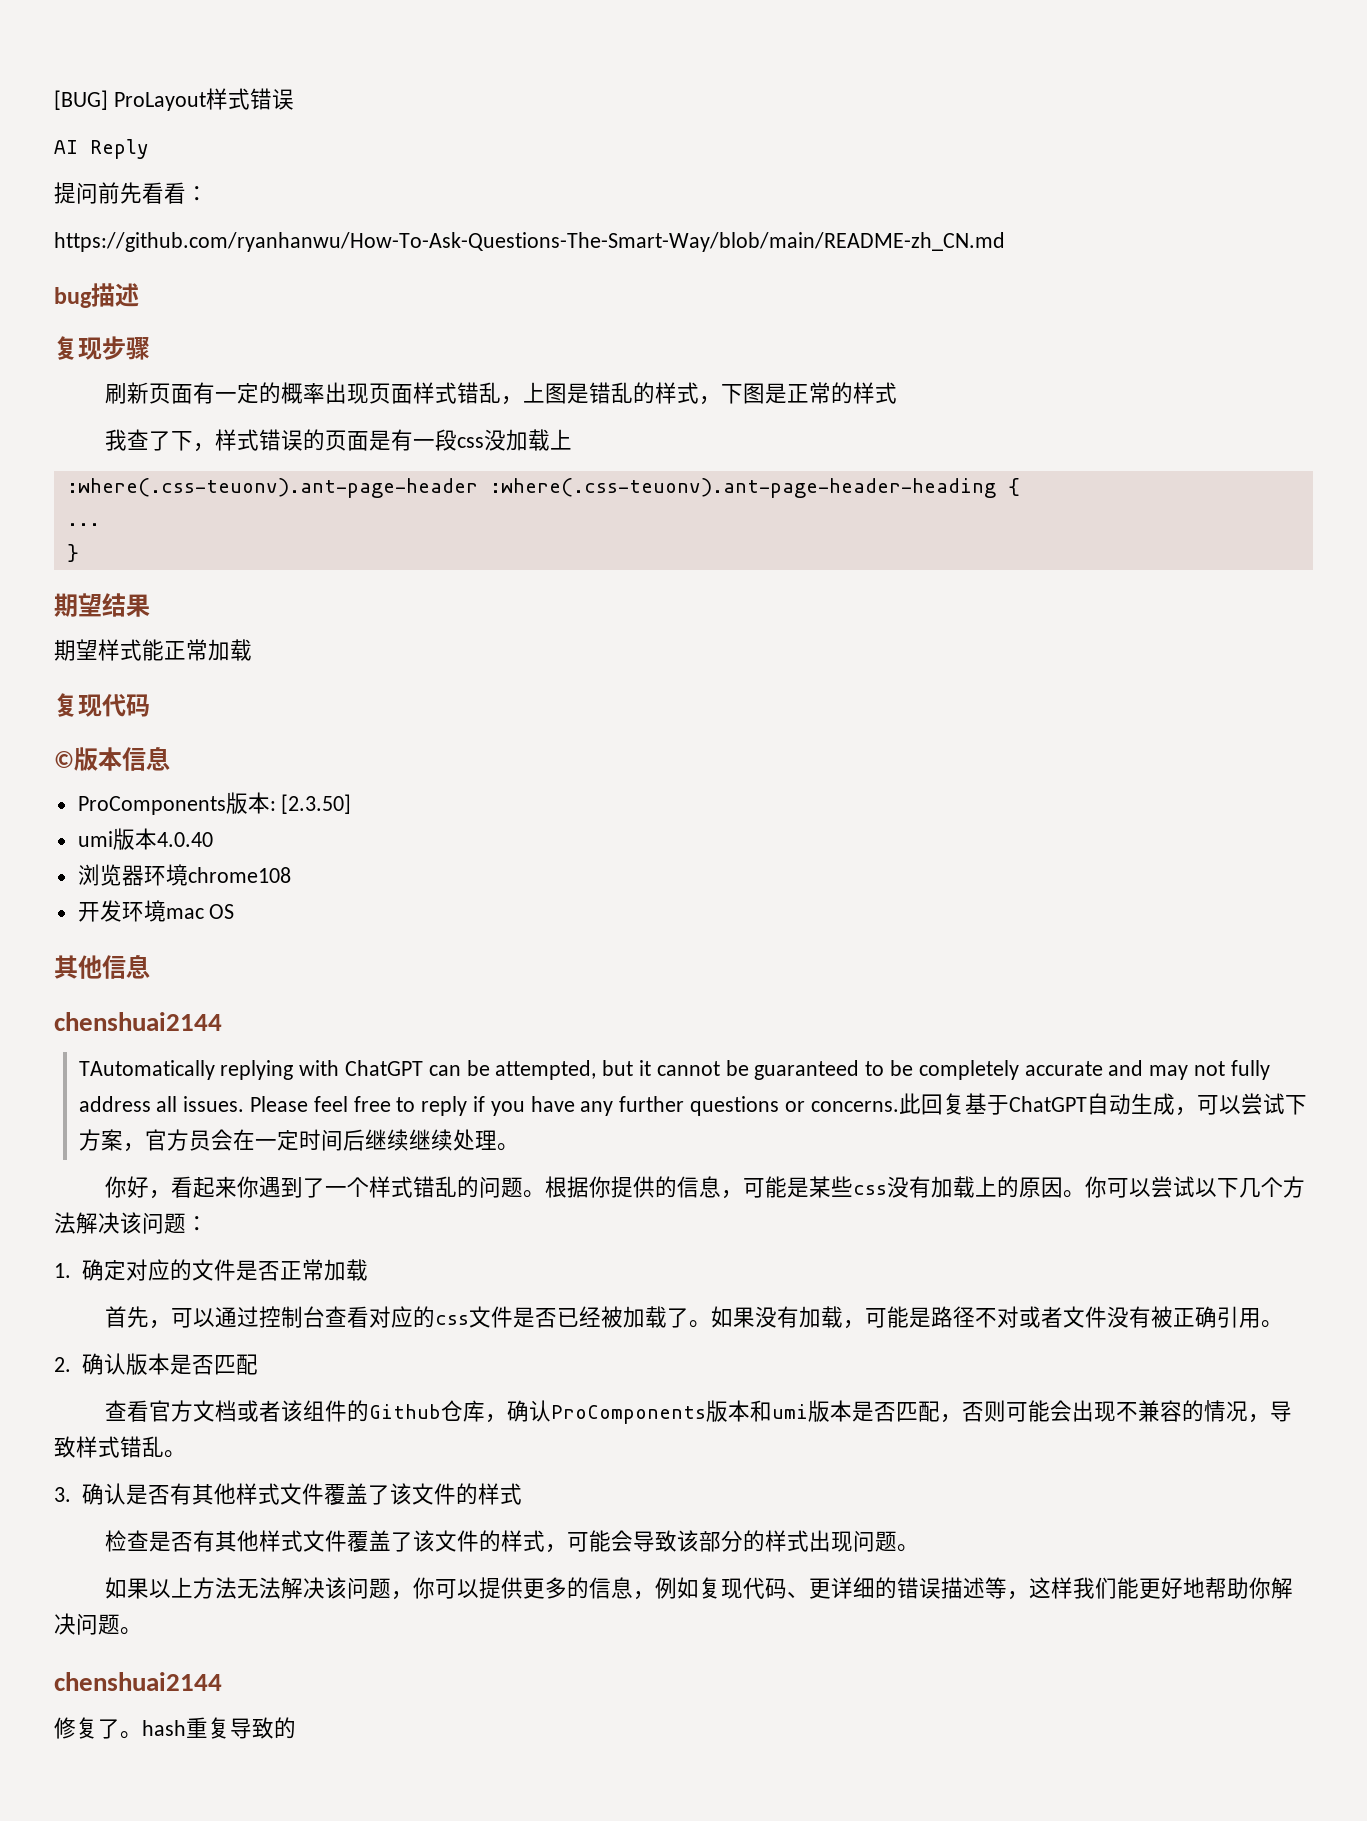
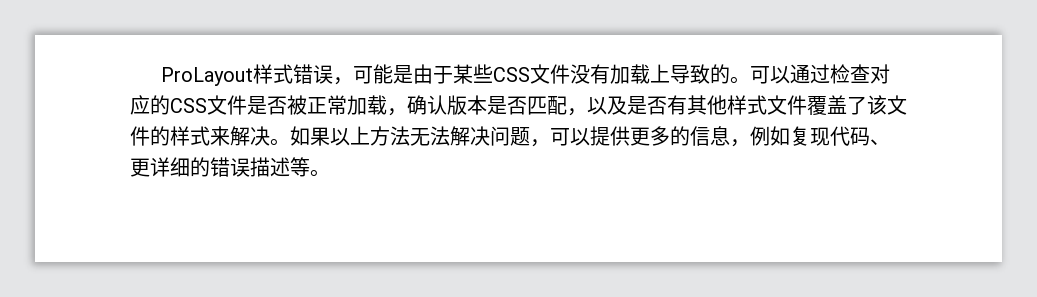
[54,90,108,110] [BUG] -> (161, 76) none
[54,139,149,159] [54,182,208,204] [54,232,1005,252] [54,283,139,308] [54,336,150,360] [104,382,897,405] [104,429,572,452] [66,478,1020,498] [66,523,100,526] [66,544,79,562] [54,593,150,617] [54,639,252,661] [54,693,150,717] [54,746,170,771] [77,792,352,815] [77,828,213,850] [77,864,291,886] [77,900,235,922] [54,954,150,979] [54,1012,222,1031] [78,1060,1270,1080] [78,1093,1307,1116] [78,1129,519,1152] [104,1176,1305,1199] [54,1212,208,1234] [54,1259,368,1281] [104,1306,1283,1329] [54,1353,258,1375] [104,1400,1292,1424] [54,1436,186,1458] [54,1483,522,1505] [104,1530,919,1553] // AI Reply // 提问前先看看： // https://github.com/ryanhanwu/How-To-Ask-Questions-The-Smart-Way/blob/main/README-zh_CN.md // bug描述 // 复现步骤 // 刷新页面有一定的概率出现页面样式错乱，上图是错乱的样式，下图是正常的样式 // 我查了下，样式错误的页面是有一段css没加载上 // :where(.css-teuonv).ant-page-header :where(.css-teuonv).ant-page-header-heading { // ... // } // 期望结果 // 期望样式能正常加载 // 复现代码 // ©版本信息 // ProComponents版本: [2.3.50] // umi版本4.0.40 // 浏览器环境chrome108 // 开发环境mac OS // 其他信息 // chenshuai2144 // TAutomatically replying with ChatGPT can be attempted, but it cannot be guaranteed to be completely accurate and may not fully address all issues. Please feel free to reply if you have any further questions or concerns.此回复基于ChatGPT自动生成，可以尝试下方案，官方员会在一定时间后继续继续处理。 // 你好，看起来你遇到了一个样式错乱的问题。根据你提供的信息，可能是某些css没有加载上的原因。你可以尝试以下几个方法解决该问题： // 1.确定对应的文件是否正常加载 // 首先，可以通过控制台查看对应的css文件是否已经被加载了。如果没有加载，可能是路径不对或者文件没有被正确引用。 // 2.确认版本是否匹配 // 查看官方文档或者该组件的Github仓库，确认ProComponents版本和umi版本是否匹配，否则可能会出现不兼容的情况，导致样式错乱。 // 3.确认是否有其他样式文件覆盖了该文件的样式 // 检查是否有其他样式文件覆盖了该文件的样式，可能会导致该部分的样式出现问题。 // -> [333,64,891,85] [130,95,907,116] [130,126,290,146] ，可能是由于某些CSS文件没有加载上导致的。可以通过检查对应的CSS文件是否被正常加载，确认版本是否匹配，以及是否有其他样式文件覆盖了该文件的样式来解决。
[324,1577,435,1600] 该问题，你 -> [490,126,550,147] 问题，
[1006,1577,1293,1600] [54,1613,142,1635] [54,1672,222,1691] [54,1717,296,1739] ，这样我们能更好地帮助你解决问题。 // chenshuai2144 // 修复了。hash重复导致的 -> [310,169,330,177] 。

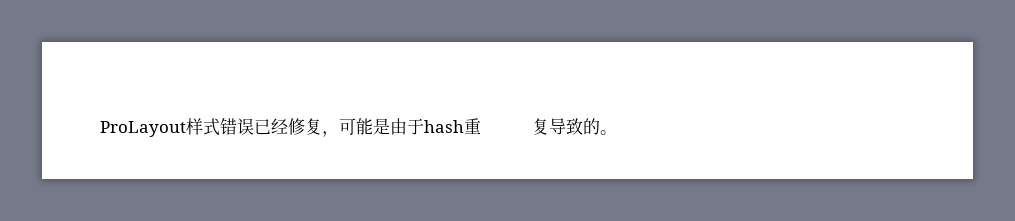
(334, 74) none -> [254,118,322,135] 已经修复
[453,64,891,84] [130,95,907,116] [130,126,890,147] [130,157,310,177] 某些CSS文件没有加载上导致的。可以通过检查对应的CSS文件是否被正常加载，确认版本是否匹配，以及是否有其他样式文件覆盖了该文件的样式来解决。如果以上方法无法解决问题，可以提供更多的信息，例如复现代码、更详细的错误描述等 -> [424,118,600,135] hash重复导致的

